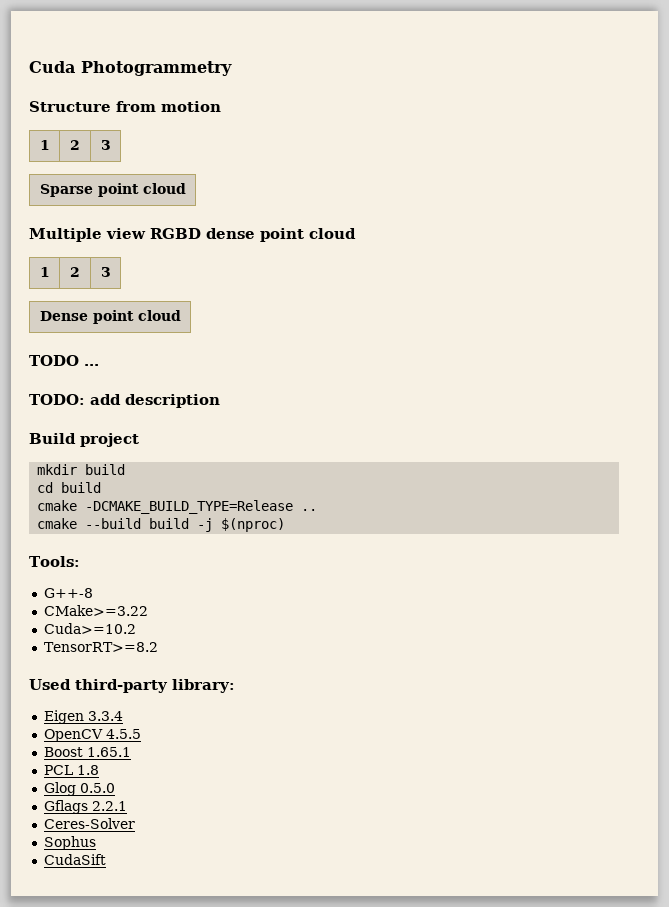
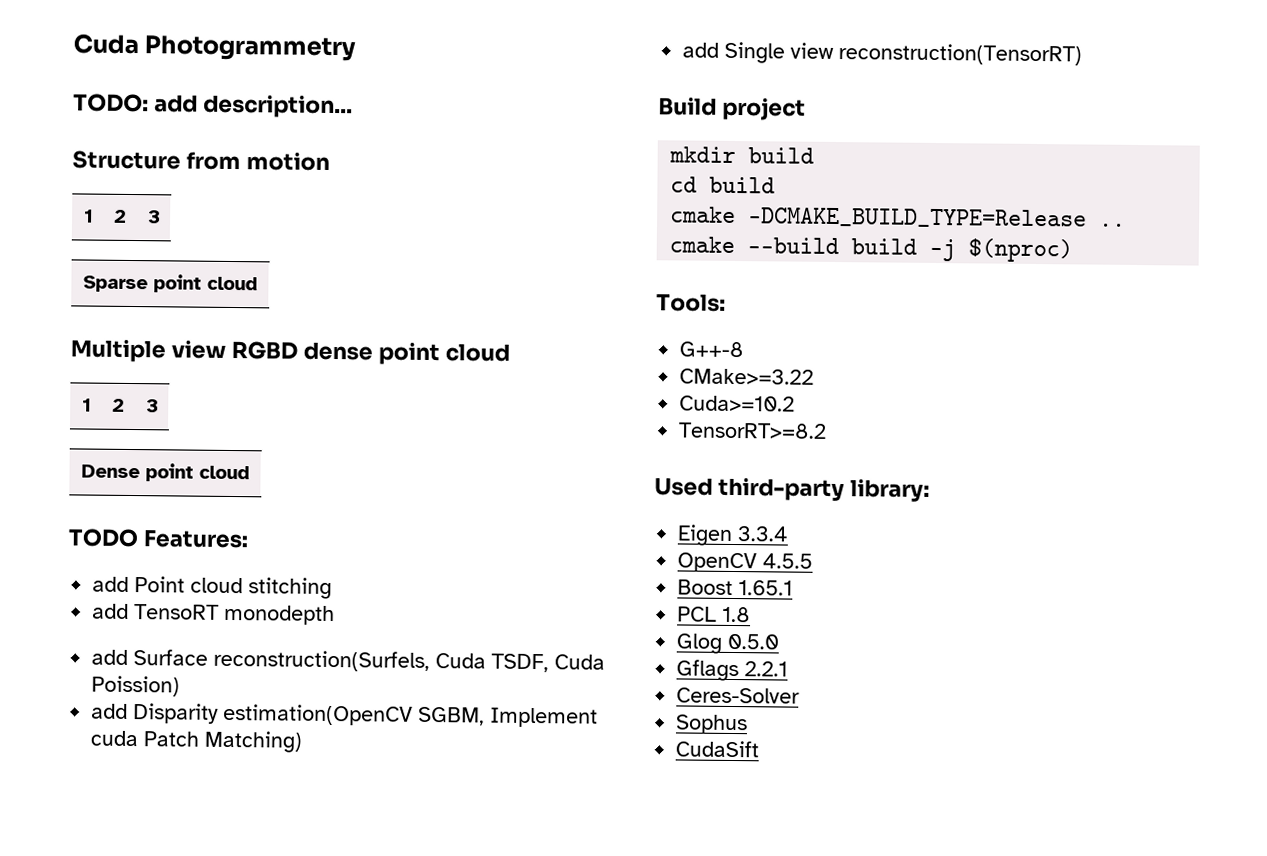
(232, 68) none -> [73,93,353,119] // TODO: add description...
[84,364,99,366] [29,394,220,408] ... // TODO: add description -> [142,529,248,549] [92,576,333,600] [92,603,336,626] [91,649,606,673] [91,675,181,697] [91,703,599,728] [90,730,303,753] [682,41,1083,66] Features: // add Point cloud stitching // add TensoRT monodepth // add Surface reconstruction(Surfels, Cuda TSDF, Cuda Poission) // add Disparity estimation(OpenCV SGBM, Implement cuda Patch Matching) // add Single view reconstruction(TensorRT)

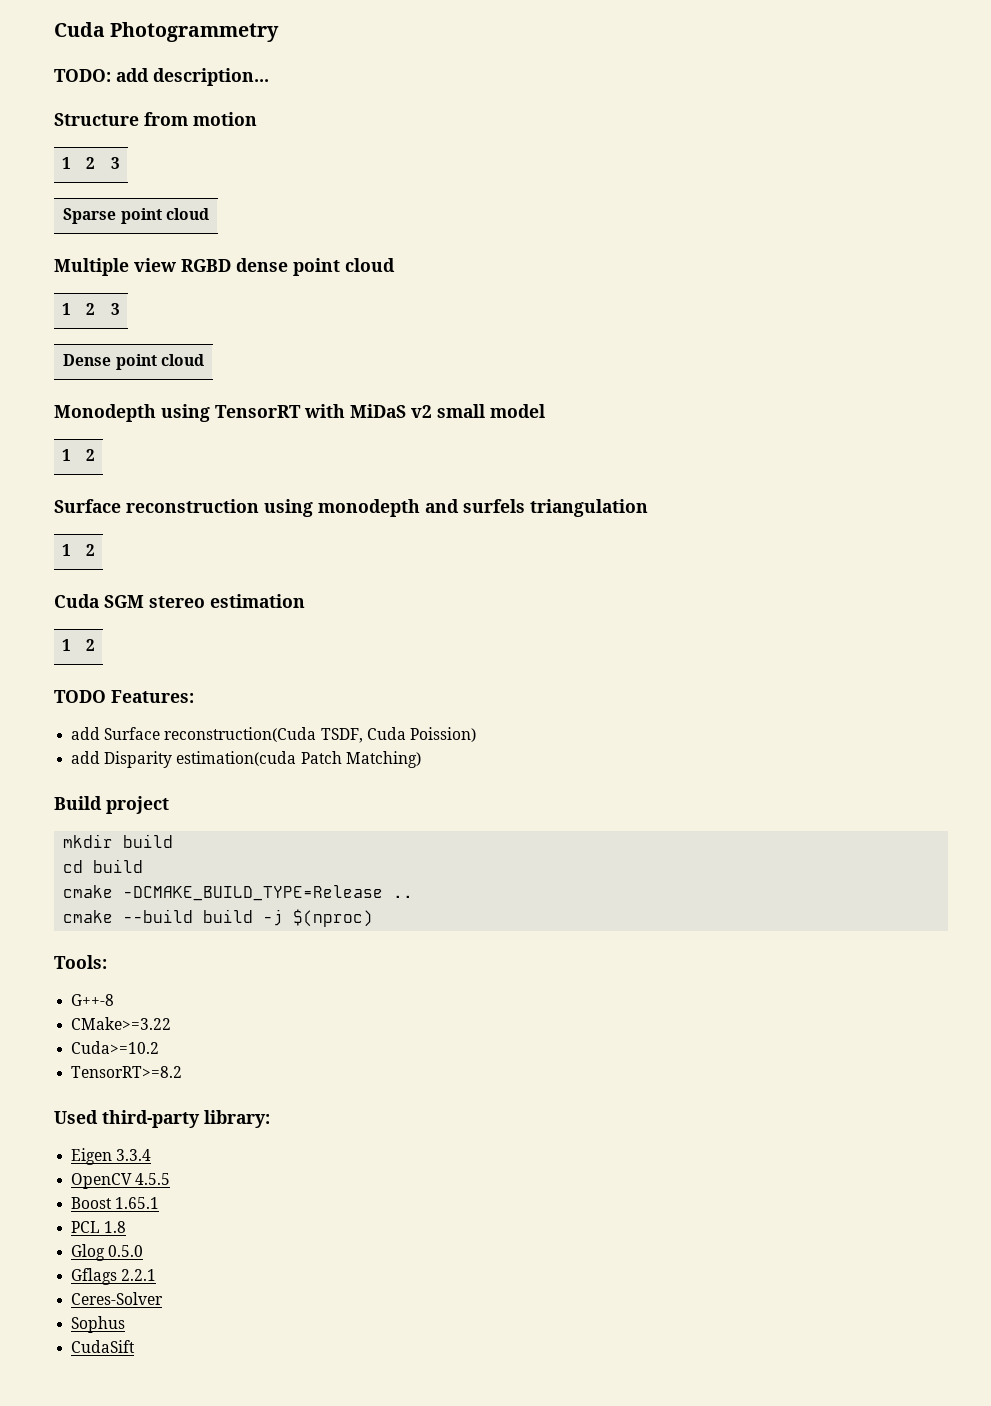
[68,528,248,549] [92,576,333,600] [92,603,336,626] TODO Features: // add Point cloud stitching // add TensoRT monodepth -> [54,404,545,422] [62,449,71,461] [86,449,95,461] [54,499,648,517] [62,544,71,556] [86,544,95,556] [54,594,305,608] [62,639,71,651] [86,639,95,651] [54,690,194,703] Monodepth using TensorRT with MiDaS v2 small model // 1 | 2 // Surface reconstruction using monodepth and surfels triangulation // 1 | 2 // Cuda SGM stereo estimation // 1 | 2 // TODO Features:
[213,649,487,672] reconstruction(Surfels, Cuda -> [164,727,317,742] reconstruction(Cuda
[223,703,599,728] [90,730,303,753] [682,41,1083,66] estimation(OpenCV SGBM, Implement cuda Patch Matching) // add Single view reconstruction(TensorRT) -> [176,751,421,768] estimation(cuda Patch Matching)

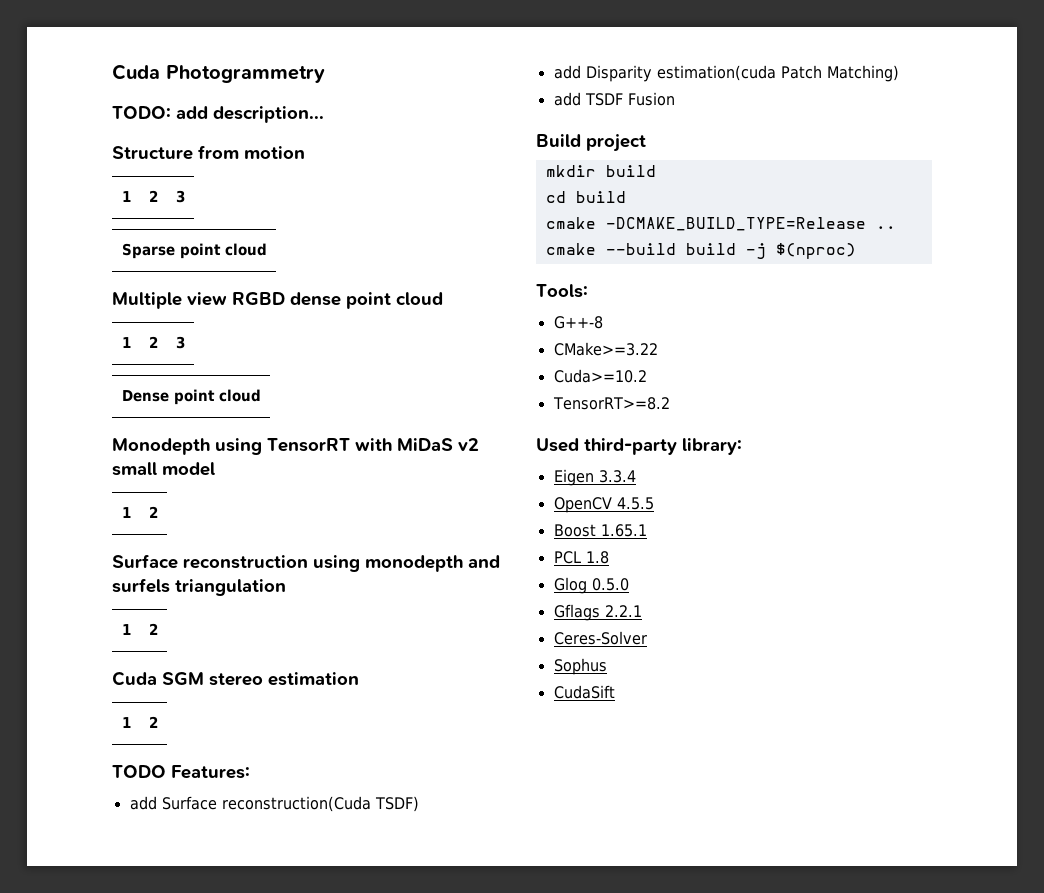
[320,727,476,743] TSDF, Cuda Poission) -> [374,796,419,812] TSDF)
(421, 759) none -> [553,92,675,106] // add TSDF Fusion

